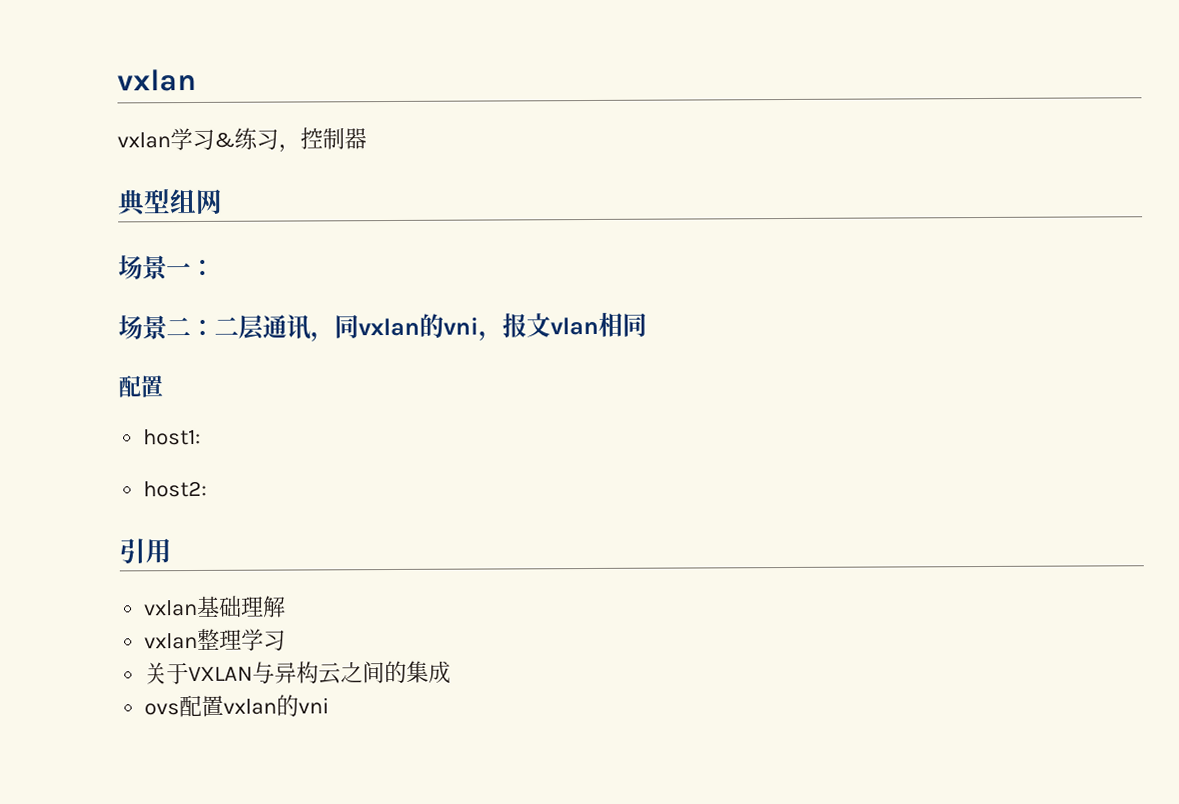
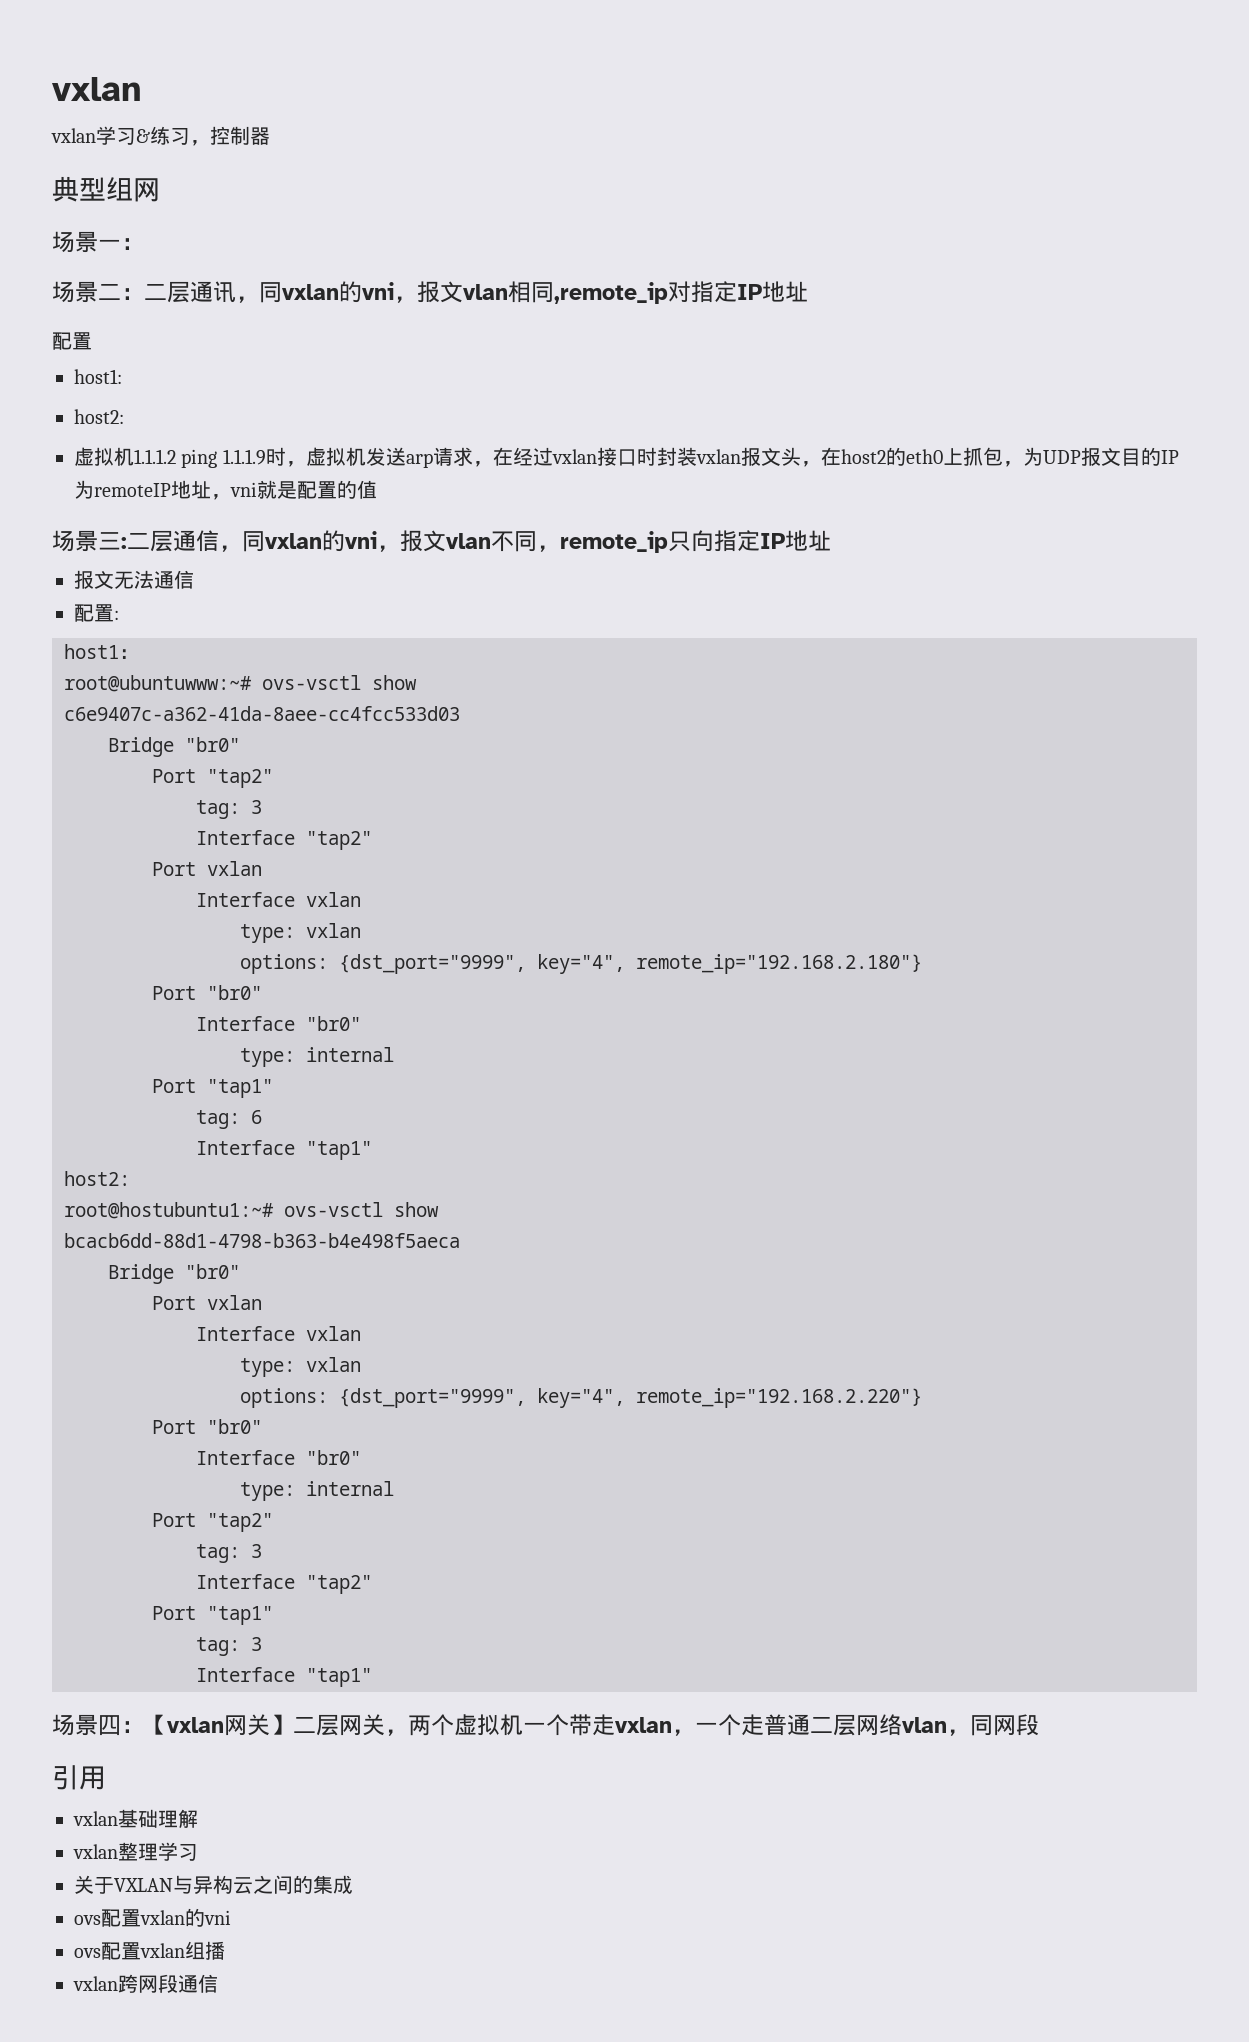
(647, 324) none -> [554,281,808,304] ,remote_ip对指定IP地址
(208, 489) none -> [74,447,1179,468] [74,480,377,500] [52,530,831,553] [74,570,194,589] [74,604,119,622] [64,644,138,659] [64,675,417,692] [64,706,460,721] [108,737,240,757] [152,769,273,788] [196,800,262,819] [196,830,372,850] [152,861,262,876] [196,892,361,907] [240,923,361,943] [240,954,922,974] [152,985,262,1000] [196,1016,361,1031] [240,1047,394,1067] [152,1079,273,1098] [196,1110,262,1129] [196,1140,372,1160] [64,1171,130,1186] [64,1202,439,1219] [64,1233,460,1248] [108,1264,240,1284] [152,1295,262,1310] [196,1326,361,1341] [240,1357,361,1377] [240,1388,922,1408] [152,1419,262,1434] [196,1450,361,1465] [240,1481,394,1501] [152,1513,273,1532] [196,1544,262,1563] [196,1574,372,1594] [152,1606,273,1625] [196,1637,262,1656] [196,1667,372,1687] [52,1714,1039,1736] // 虚拟机1.1.1.2 ping 1.1.1.9时，虚拟机发送arp请求，在经过vxlan接口时封装vxlan报文头，在host2的eth0上抓包，为UDP报文目的IP为remoteIP地址，vni就是配置的值 // 场景三:二层通信，同vxlan的vni，报文vlan不同，remote_ip只向指定IP地址 // 报文无法通信 // 配置: // host1： // root@ubuntuwww:~# ovs-vsctl show // c6e9407c-a362-41da-8aee-cc4fcc533d03 // Bridge "br0" // Port "tap2" // tag: 3 // Interface "tap2" // Port vxlan // Interface vxlan // type: vxlan // options: {dst_port="9999", key="4", remote_ip="192.168.2.180"} // Port "br0" // Interface "br0" // type: internal // Port "tap1" // tag: 6 // Interface "tap1" // host2: // root@hostubuntu1:~# ovs-vsctl show // bcacb6dd-88d1-4798-b363-b4e498f5aeca // Bridge "br0" // Port vxlan // Interface vxlan // type: vxlan // options: {dst_port="9999", key="4", remote_ip="192.168.2.220"} // Port "br0" // Interface "br0" // type: internal // Port "tap2" // tag: 3 // Interface "tap2" // Port "tap1" // tag: 3 // Interface "tap1" // 场景四：【vxlan网关】二层网关，两个虚拟机一个带走vxlan，一个走普通二层网络vlan，同网段
(331, 705) none -> [74,1941,225,1960] [73,1974,218,1993] // ovs配置vxlan组播 // vxlan跨网段通信

